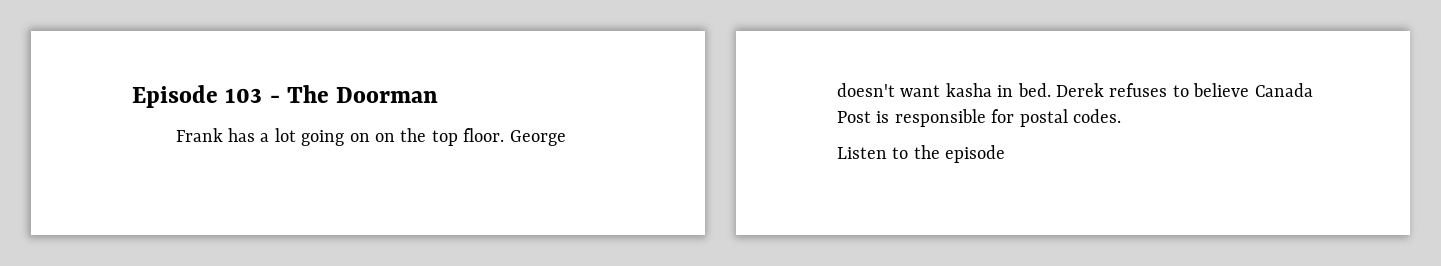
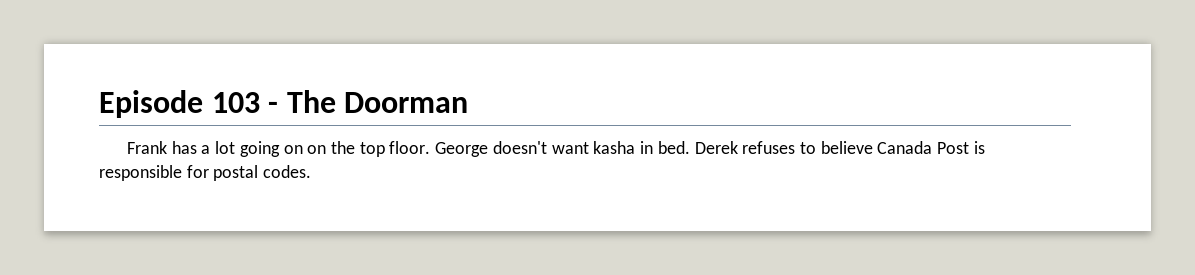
[837,145,1006,163] // Listen to the episode -> (312, 171) none

